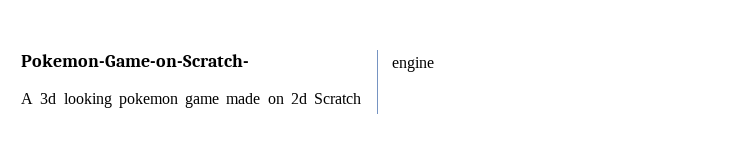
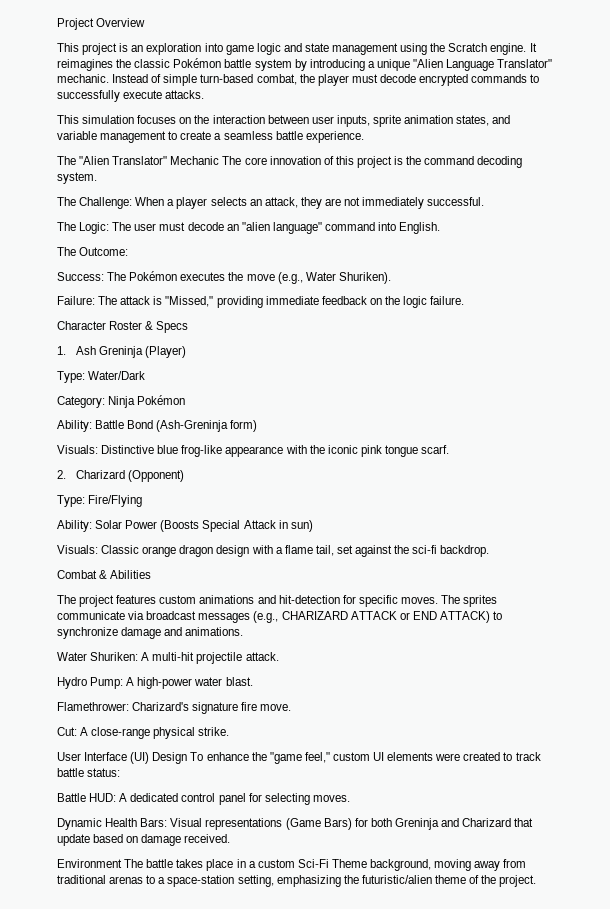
[21,54,249,67] [21,93,361,108] [392,57,434,72] Pokemon-Game-on-Scratch- // A 3d looking pokemon game made on 2d Scratch engine -> [57,18,146,30] [57,43,537,55] [57,58,553,71] [57,74,540,86] [57,90,205,102] [57,115,511,127] [57,131,364,143] [57,156,523,168] [57,172,97,184] [57,197,485,209] [57,222,441,234] [57,247,129,256] [57,271,391,284] [57,296,465,308] [57,321,189,333] [57,346,187,358] [57,371,146,383] [57,395,186,408] [57,420,258,432] [57,445,450,457] [57,470,185,482] [57,495,143,507] [57,520,313,532] [57,545,490,557] [57,570,152,579] [57,595,498,607] [57,611,503,623] [57,627,244,639] [57,652,279,664] [57,677,253,689] [57,702,292,714] [57,727,230,739] [57,752,541,764] [57,768,121,777] [57,793,350,805] [57,818,534,830] [57,834,231,846] [57,859,527,871] [57,875,537,887] Project Overview // This project is an exploration into game logic and state management using the Scratch engine. It reimagines the classic Pokémon battle system by introducing a unique "Alien Language Translator" mechanic. Instead of simple turn-based combat, the player must decode encrypted commands to successfully execute attacks. // This simulation focuses on the interaction between user inputs, sprite animation states, and variable management to create a seamless battle experience. // The "Alien Translator" Mechanic The core innovation of this project is the command decoding system. // The Challenge: When a player selects an attack, they are not immediately successful. // The Logic: The user must decode an "alien language" command into English. // The Outcome: // Success: The Pokémon executes the move (e.g., Water Shuriken). // Failure: The attack is "Missed," providing immediate feedback on the logic failure. // Character Roster & Specs // 1. Ash Greninja (Player) // Type: Water/Dark // Category: Ninja Pokémon // Ability: Battle Bond (Ash-Greninja form) // Visuals: Distinctive blue frog-like appearance with the iconic pink tongue scarf. // 2. Charizard (Opponent) // Type: Fire/Flying // Ability: Solar Power (Boosts Special Attack in sun) // Visuals: Classic orange dragon design with a flame tail, set against the sci-fi backdrop. // Combat & Abilities // The project features custom animations and hit-detection for specific moves. The sprites communicate via broadcast messages (e.g., CHARIZARD ATTACK or END ATTACK) to synchronize damage and animations. // Water Shuriken: A multi-hit projectile attack. // Hydro Pump: A high-power water blast. // Flamethrower: Charizard's signature fire move. // Cut: A close-range physical strike. // User Interface (UI) Design To enhance the "game feel," custom UI elements were created to track battle status: // Battle HUD: A dedicated control panel for selecting moves. // Dynamic Health Bars: Visual representations (Game Bars) for both Greninja and Charizard that update based on damage received. // Environment The battle takes place in a custom Sci-Fi Theme background, moving away from traditional arenas to a space-station setting, emphasizing the futuristic/alien theme of the project.

